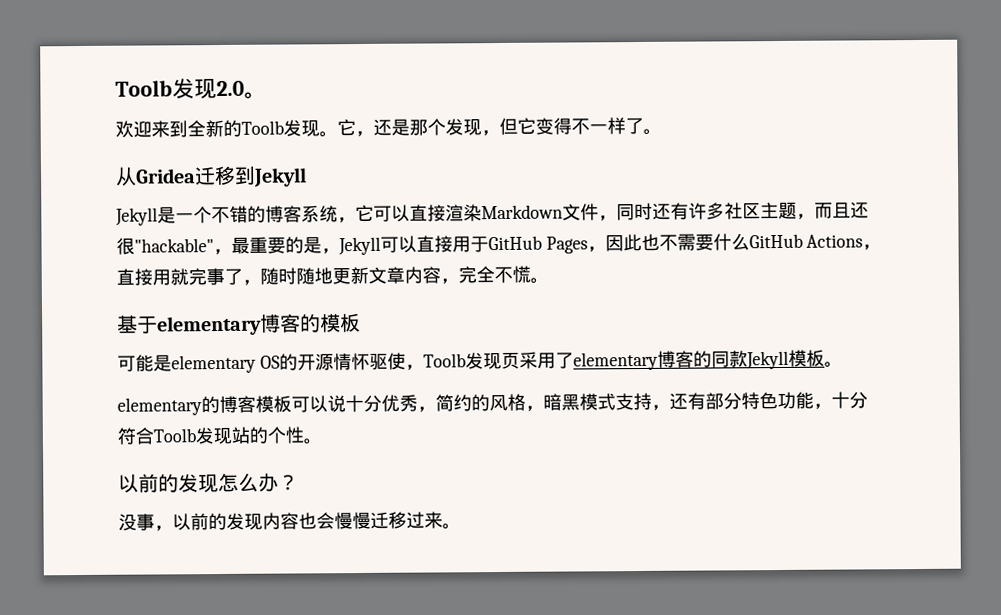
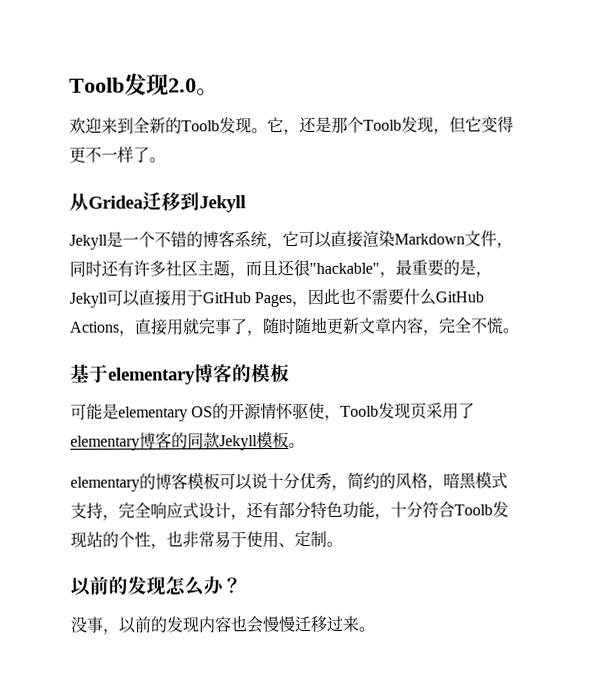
(446, 127) none -> [363,119,402,131] Toolb
(572, 126) none -> [69,146,86,163] 更
(670, 407) none -> [118,502,247,521] 完全响应式设计，
(304, 435) none -> [150,530,327,550] ，也非常易于使用、定制

